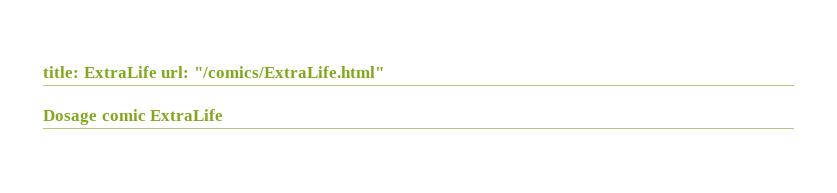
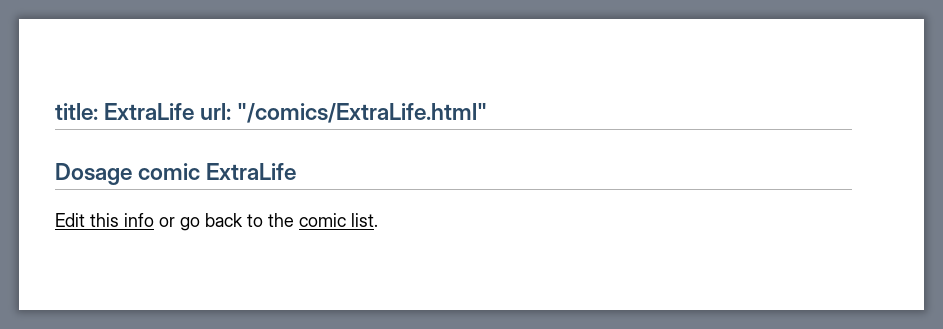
(224, 115) none -> [55,213,378,231] // Edit this info or go back to the comic list.

